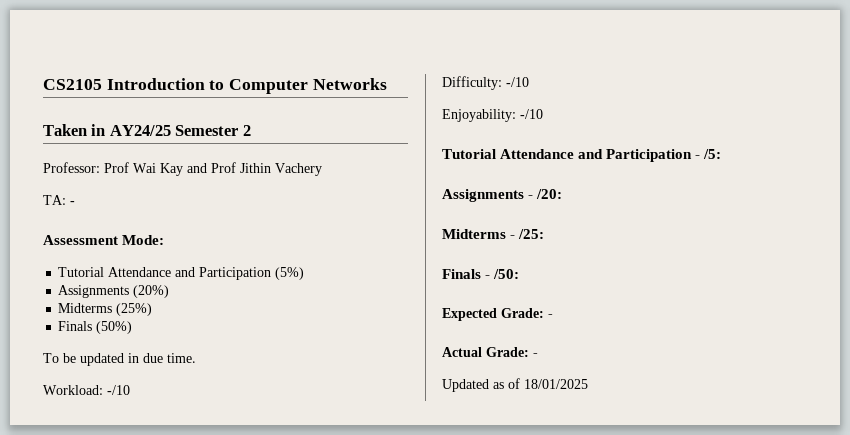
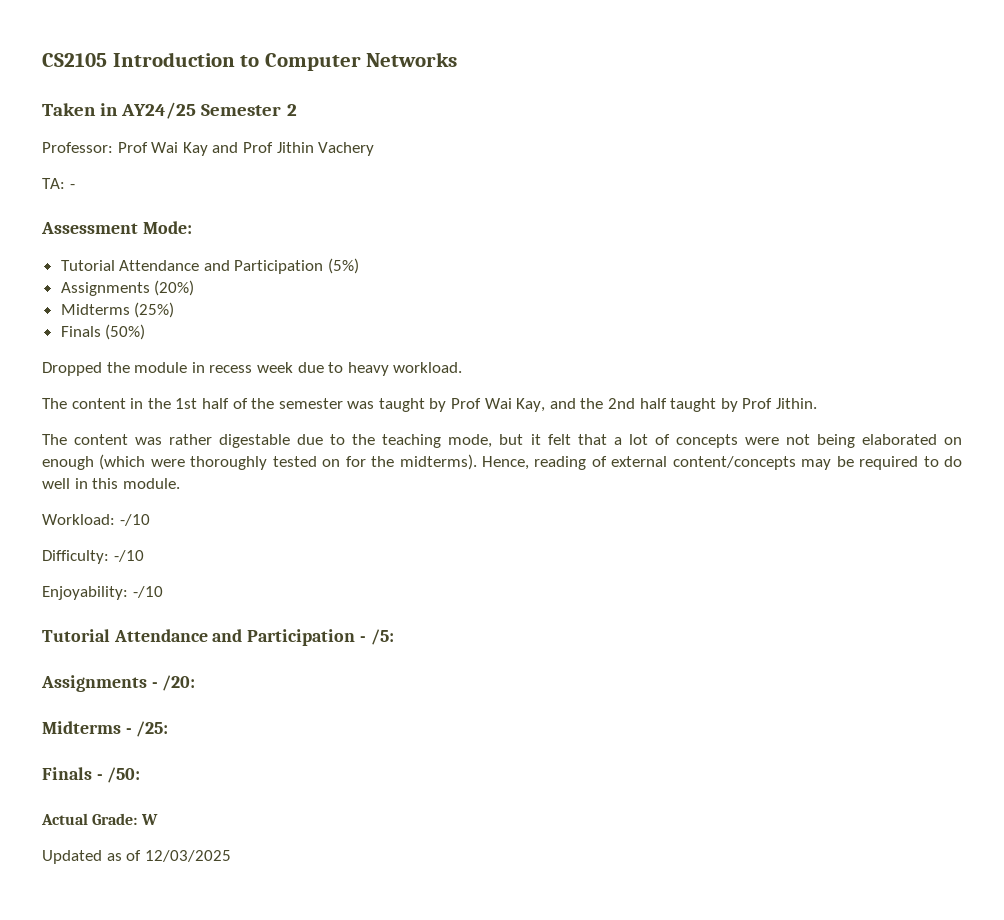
[43,353,196,366] To be updated in due time. -> [42,362,463,376] [42,398,817,412] [42,434,962,448] [42,454,963,470] [42,478,180,489] Dropped the module in recess week due to heavy workload. // The content in the 1st half of the semester was taught by Prof Wai Kay, and the 2nd half taught by Prof Jithin. // The content was rather digestable due to the teaching mode, but it felt that a lot of concepts were not being elaborated on enough (which were thoroughly tested on for the midterms). Hence, reading of external content/concepts may be required to do well in this module.
[442,308,553,321] // Expected Grade: - -> (141, 775) none
[533,353,538,357] - -> [140,814,158,825] W
[524,379,588,389] 18/01/2025 -> [144,850,231,862] 12/03/2025

